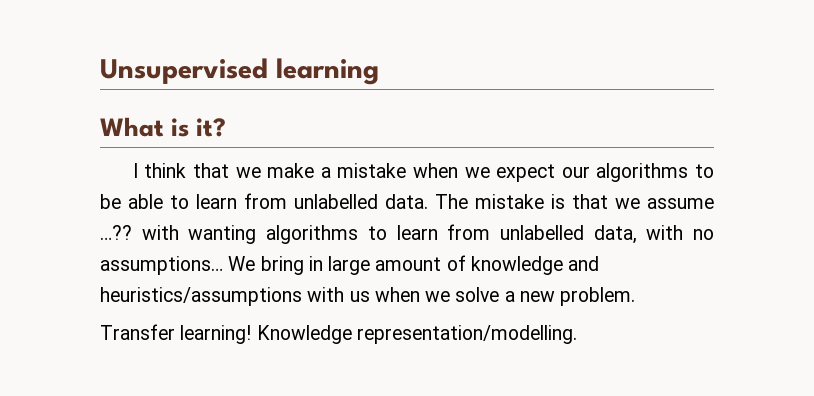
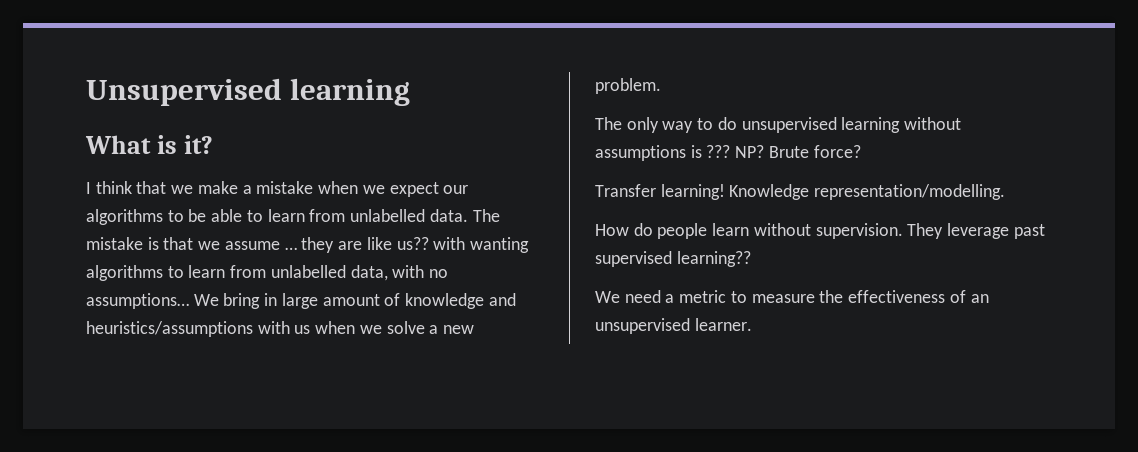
[100,225,132,240] …?? -> [284,237,429,253] … they are like us??
[100,324,577,344] Transfer learning! Knowledge representation/modelling. -> [595,117,962,133] [595,145,861,161] [595,184,1006,200] [595,223,1045,239] [595,251,751,267] [595,290,989,303] [595,318,752,334] The only way to do unsupervised learning without assumptions is ??? NP? Brute force? // Transfer learning! Knowledge representation/modelling. // How do people learn without supervision. They leverage past supervised learning?? // We need a metric to measure the effectiveness of an unsupervised learner.

